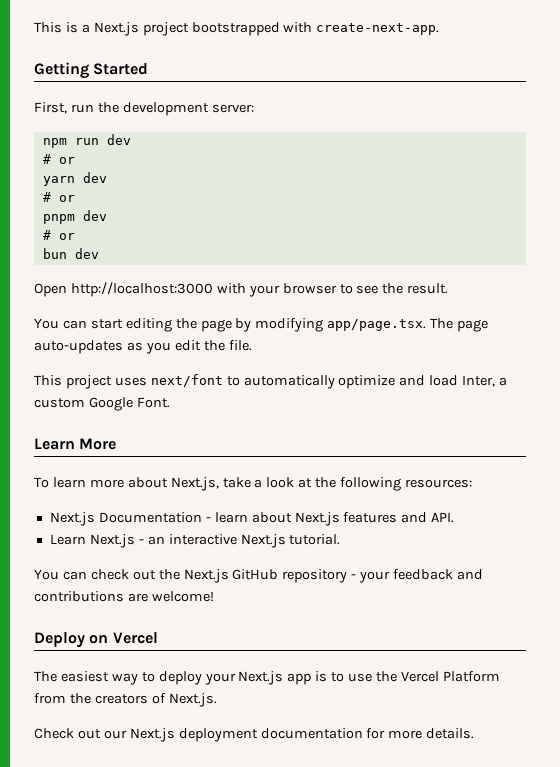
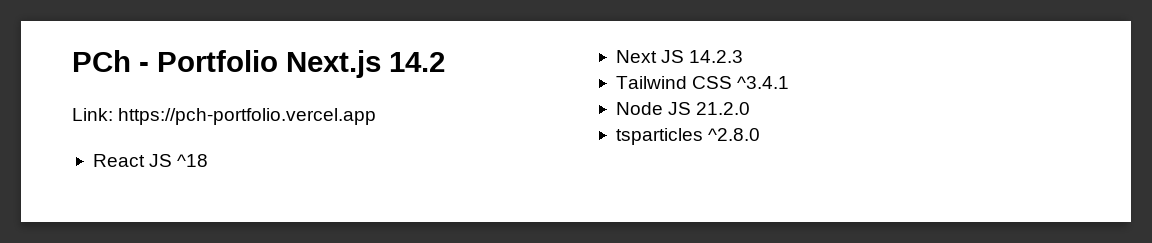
[34,22,440,36] [34,62,149,79] [34,102,254,116] [42,134,131,148] [42,154,75,164] [42,172,107,186] [42,192,75,202] [42,210,107,224] [42,230,75,240] [42,248,99,259] [34,282,449,297] [34,318,489,332] [34,340,252,354] [34,374,508,389] [34,397,170,411] [34,438,117,450] [34,477,473,491] [49,512,455,526] [49,534,341,548] [34,569,484,583] [34,591,214,602] [34,632,158,648] [34,671,500,685] [34,693,217,707] [34,728,475,742] This is a Next.js project bootstrapped with create-next-app. // Getting Started // First, run the development server: // npm run dev // # or // yarn dev // # or // pnpm dev // # or // bun dev // Open http://localhost:3000 with your browser to see the result. // You can start editing the page by modifying app/page.tsx. The page auto-updates as you edit the file. // This project uses next/font to automatically optimize and load Inter, a custom Google Font. // Learn More // To learn more about Next.js, take a look at the following resources: // Next.js Documentation - learn about Next.js features and API. // Learn Next.js - an interactive Next.js tutorial. // You can check out the Next.js GitHub repository - your feedback and contributions are welcome! // Deploy on Vercel // The easiest way to deploy your Next.js app is to use the Vercel Platform from the creators of Next.js. // Check out our Next.js deployment documentation for more details. -> [72,50,445,78] [72,108,377,125] [92,154,209,167] [615,50,744,63] [615,76,790,89] [615,102,751,115] [615,128,761,145] PCh - Portfolio Next.js 14.2 // Link: https://pch-portfolio.vercel.app // React JS ^18 // Next JS 14.2.3 // Tailwind CSS ^3.4.1 // Node JS 21.2.0 // tsparticles ^2.8.0

